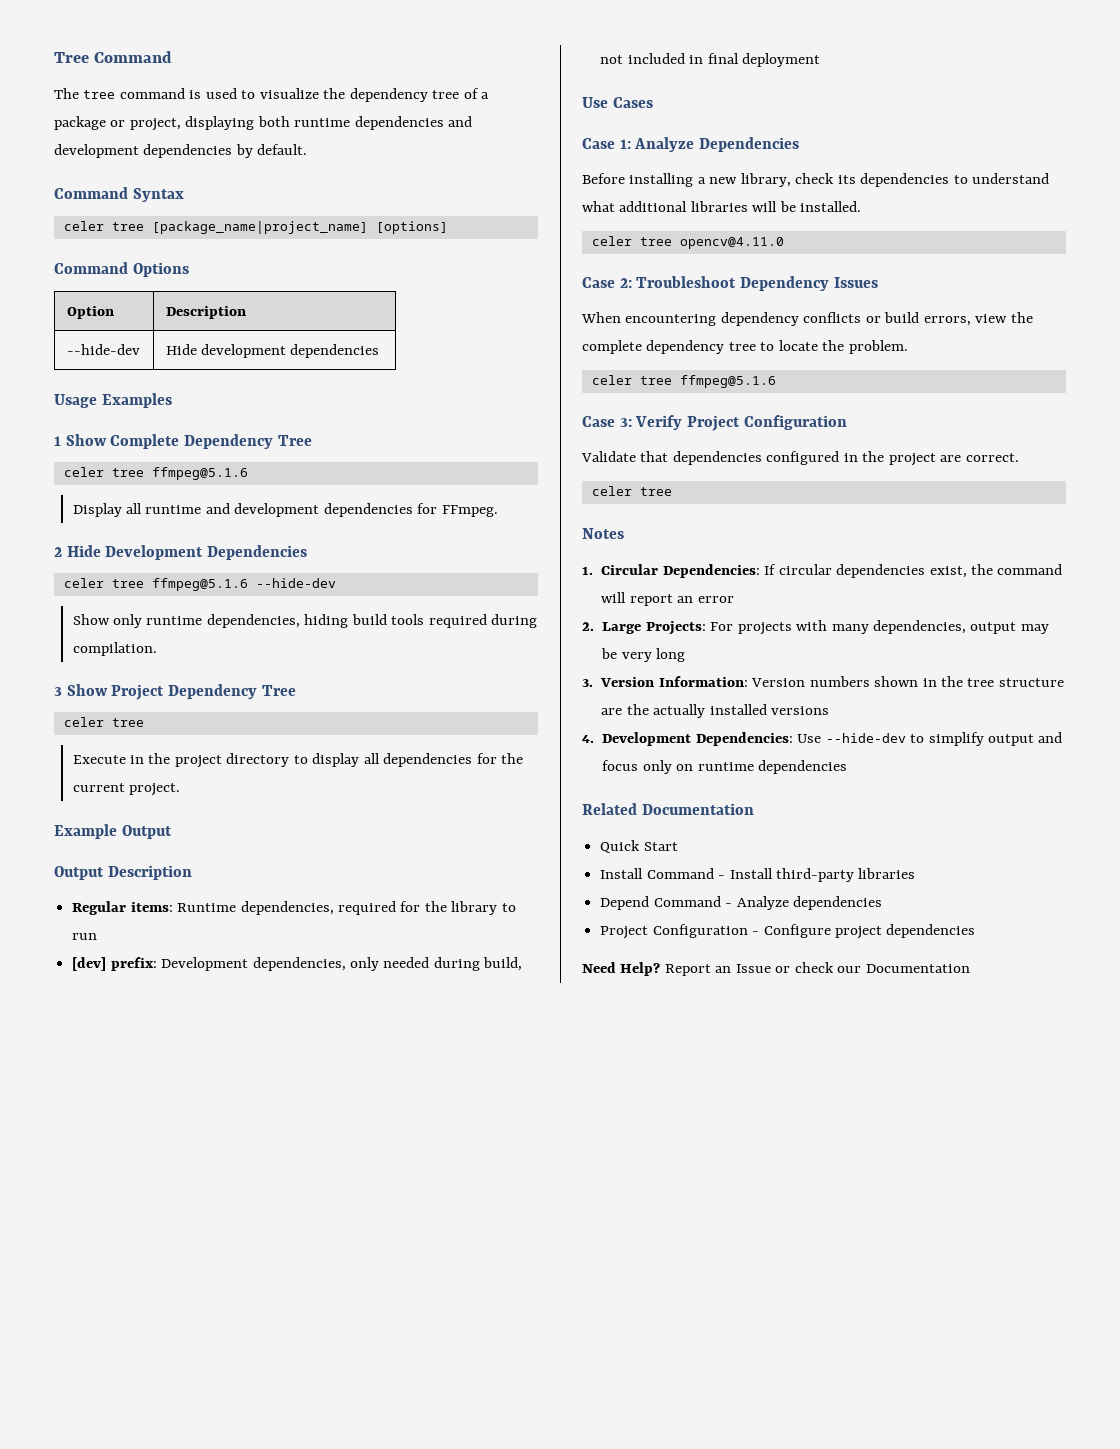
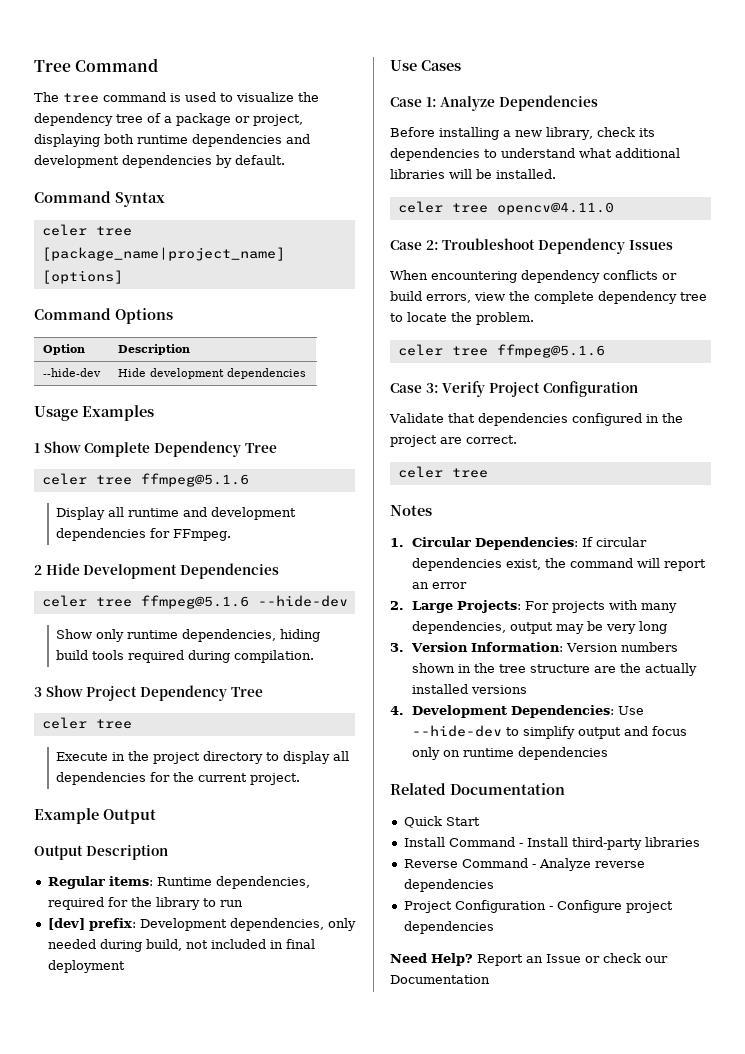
[600,896,650,910] Depend -> [403,859,458,868] Reverse
(789, 903) none -> [594,861,645,868] reverse

